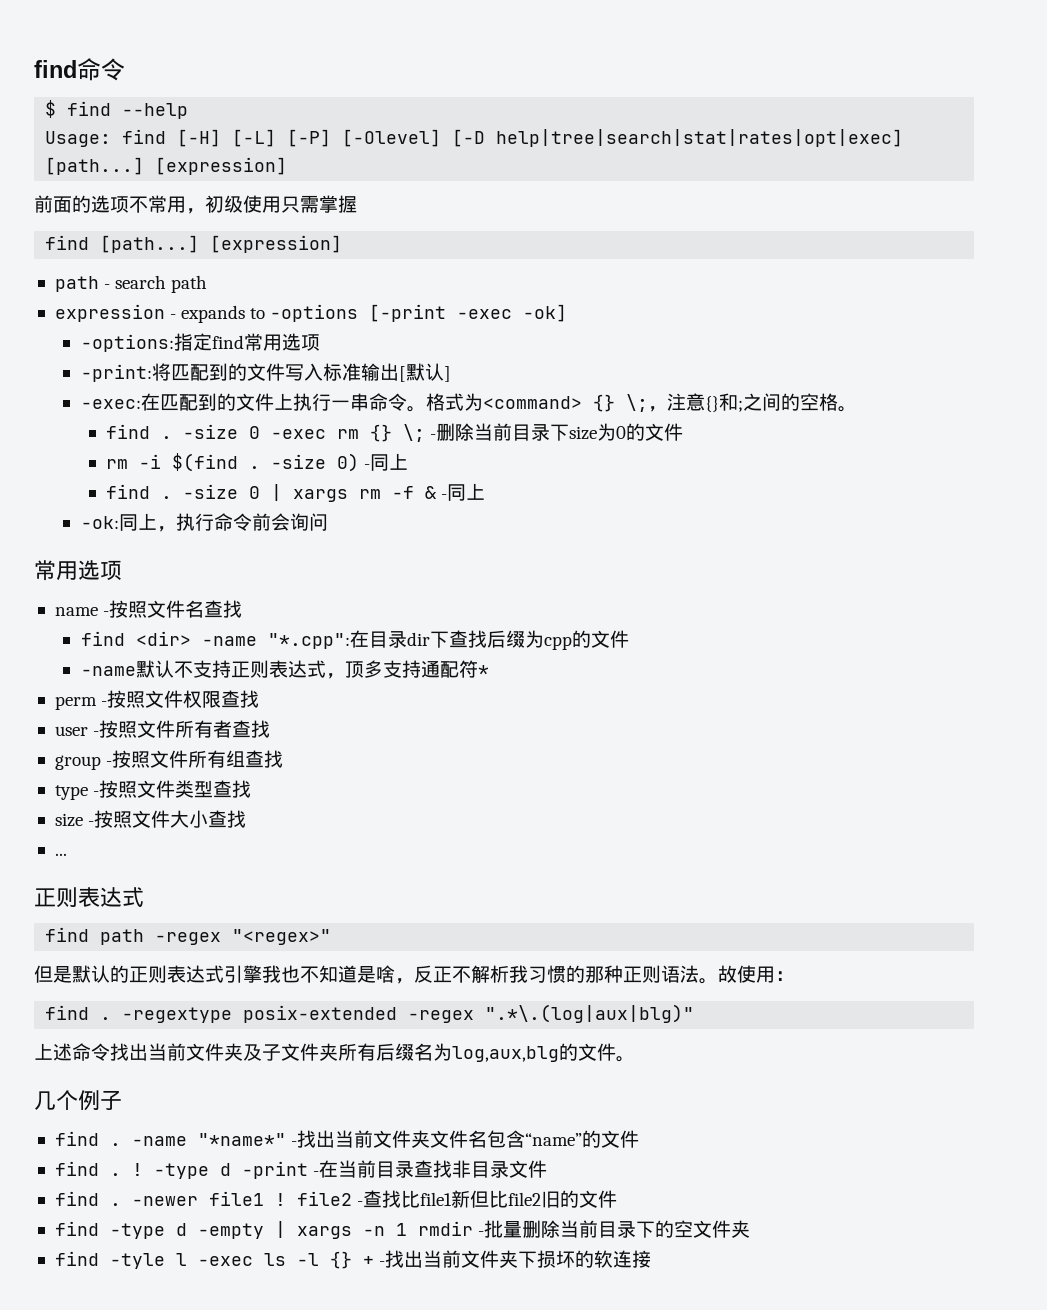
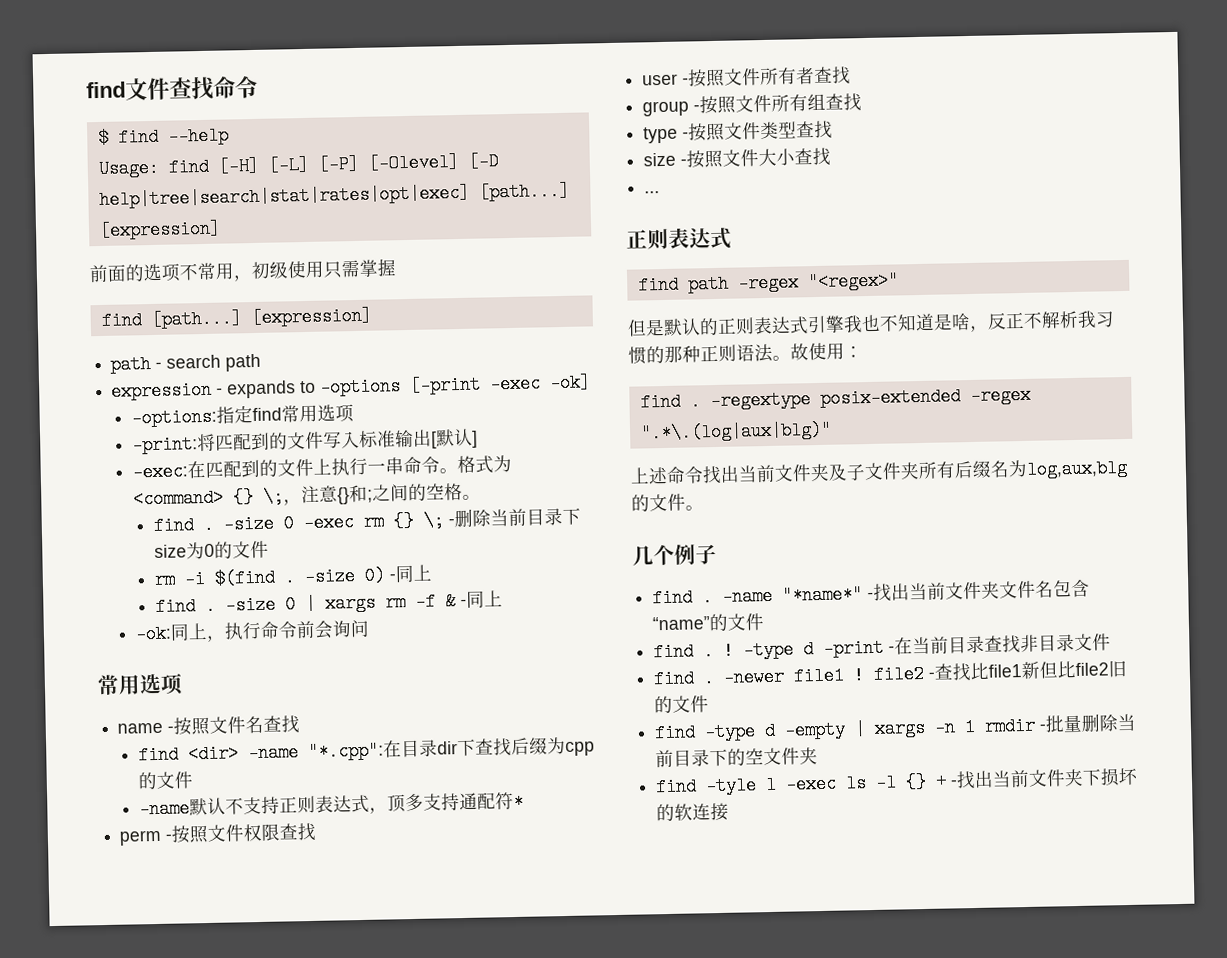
[34,60,77,78] find -> [86,76,214,101] find文件查找

